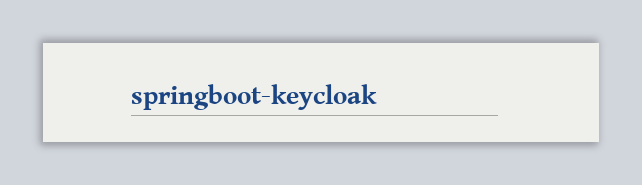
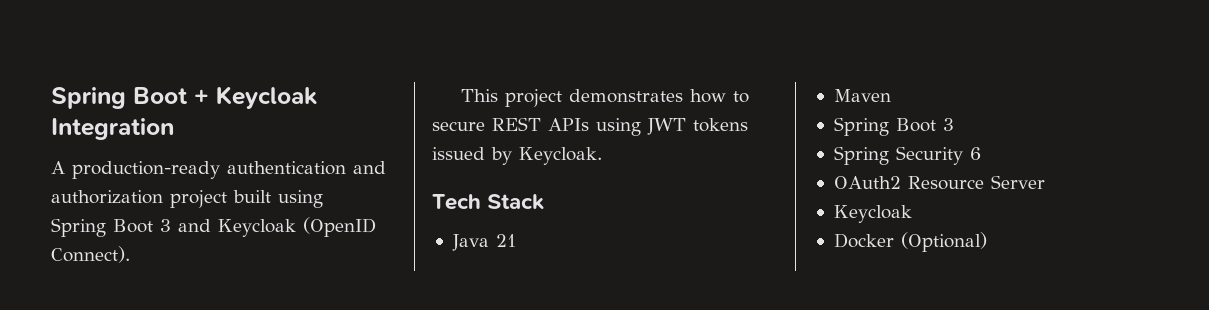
[131,84,377,110] springboot-keycloak -> [51,86,317,109] [51,118,174,140] [51,161,386,179] [51,190,323,208] [51,217,376,237] [51,246,130,263] [460,89,749,107] [432,117,748,136] [432,147,602,165] [432,194,545,210] [451,234,516,251] [833,89,891,102] [833,117,954,136] [833,146,981,165] [833,175,1045,190] [833,205,912,223] [833,232,987,252] Spring Boot + Keycloak Integration // A production-ready authentication and authorization project built using // Spring Boot 3 and Keycloak (OpenID Connect). // This project demonstrates how to secure REST APIs using JWT tokens issued by Keycloak. // Tech Stack // Java 21 // Maven // Spring Boot 3 // Spring Security 6 // OAuth2 Resource Server // Keycloak // Docker (Optional)

